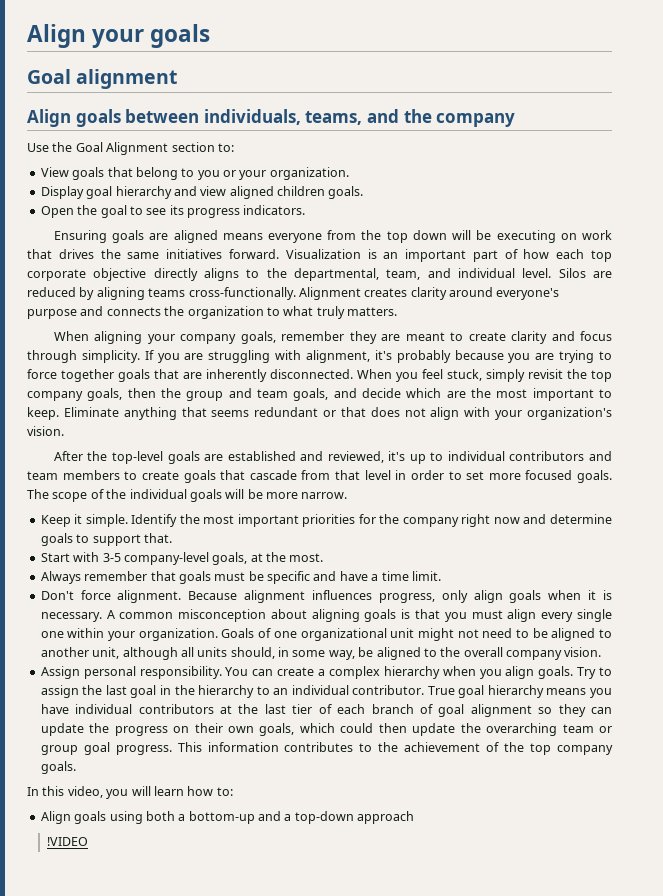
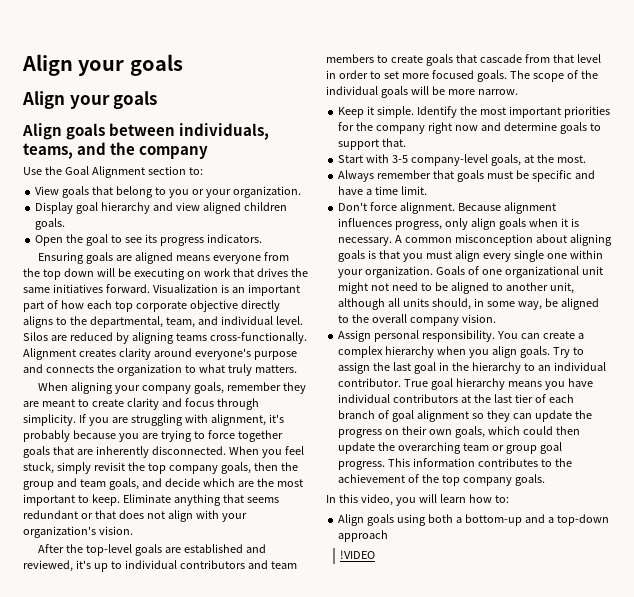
[27,24,211,48] [27,69,178,89] Align your goals // Goal alignment -> [22,54,183,76] [22,91,158,109] Align your goals // Align your goals

